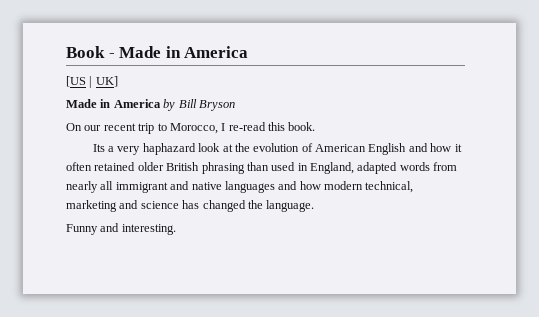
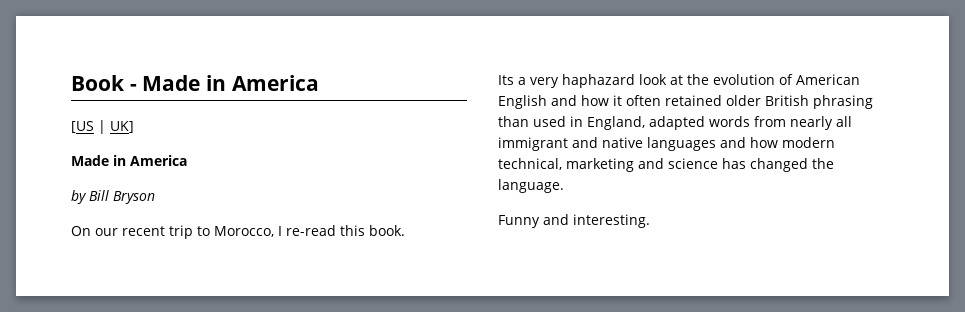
(161, 103) none -> (187, 160) //

